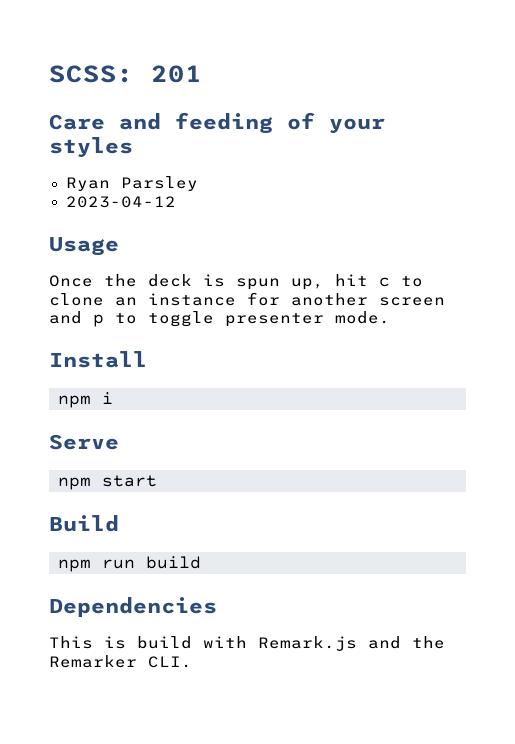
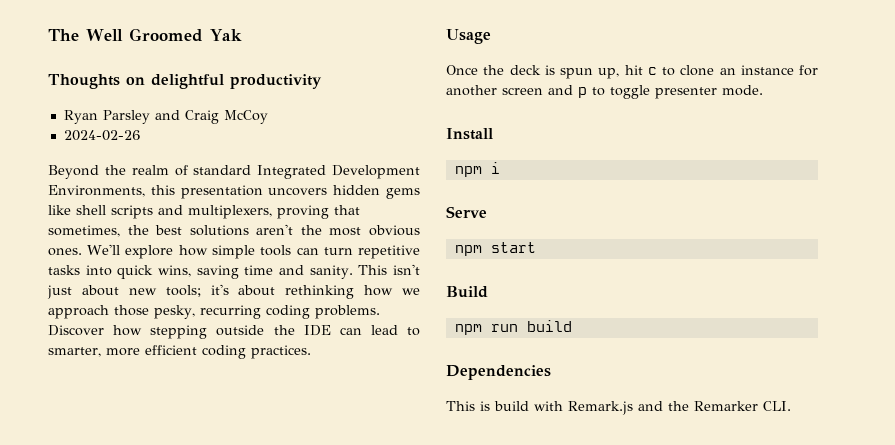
[49,65,202,83] [49,112,385,134] [49,137,133,158] [65,176,198,191] [65,196,176,208] SCSS: 201 // Care and feeding of your styles // Ryan Parsley // 2023-04-12 -> [48,28,242,42] [48,74,322,89] [63,110,268,124] [63,130,140,141] [48,165,420,179] [48,185,420,199] [48,205,360,219] [48,224,420,237] [48,244,420,259] [48,264,420,279] [47,284,420,299] [48,305,380,319] [48,325,420,339] [48,345,311,359] The Well Groomed Yak // Thoughts on delightful productivity // Ryan Parsley and Craig McCoy // 2024-02-26 // Beyond the realm of standard Integrated Development Environments, this presentation uncovers hidden gems like shell scripts and multiplexers, proving that sometimes, the best solutions aren't the most obvious ones. We'll explore how simple tools can turn repetitive tasks into quick wins, saving time and sanity. This isn't just about new tools; it's about rethinking how we approach those pesky, recurring coding problems. Discover how stepping outside the IDE can lead to smarter, more efficient coding practices.

